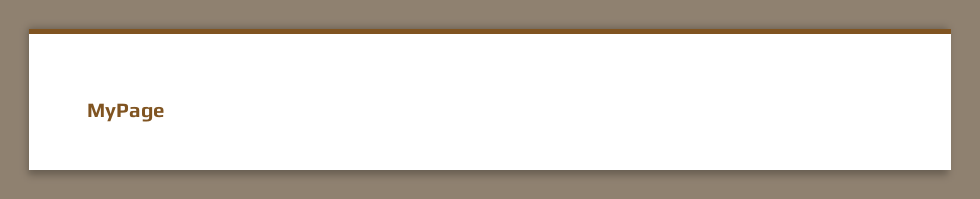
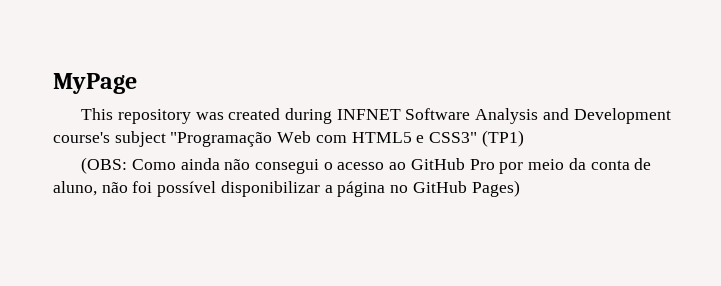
(164, 112) none -> [81,108,671,124] [53,130,524,147] [81,157,652,174] [53,180,520,197] // This repository was created during INFNET Software Analysis and Development course's subject "Programação Web com HTML5 e CSS3" (TP1) // (OBS: Como ainda não consegui o acesso ao GitHub Pro por meio da conta de aluno, não foi possível disponibilizar a página no GitHub Pages)

